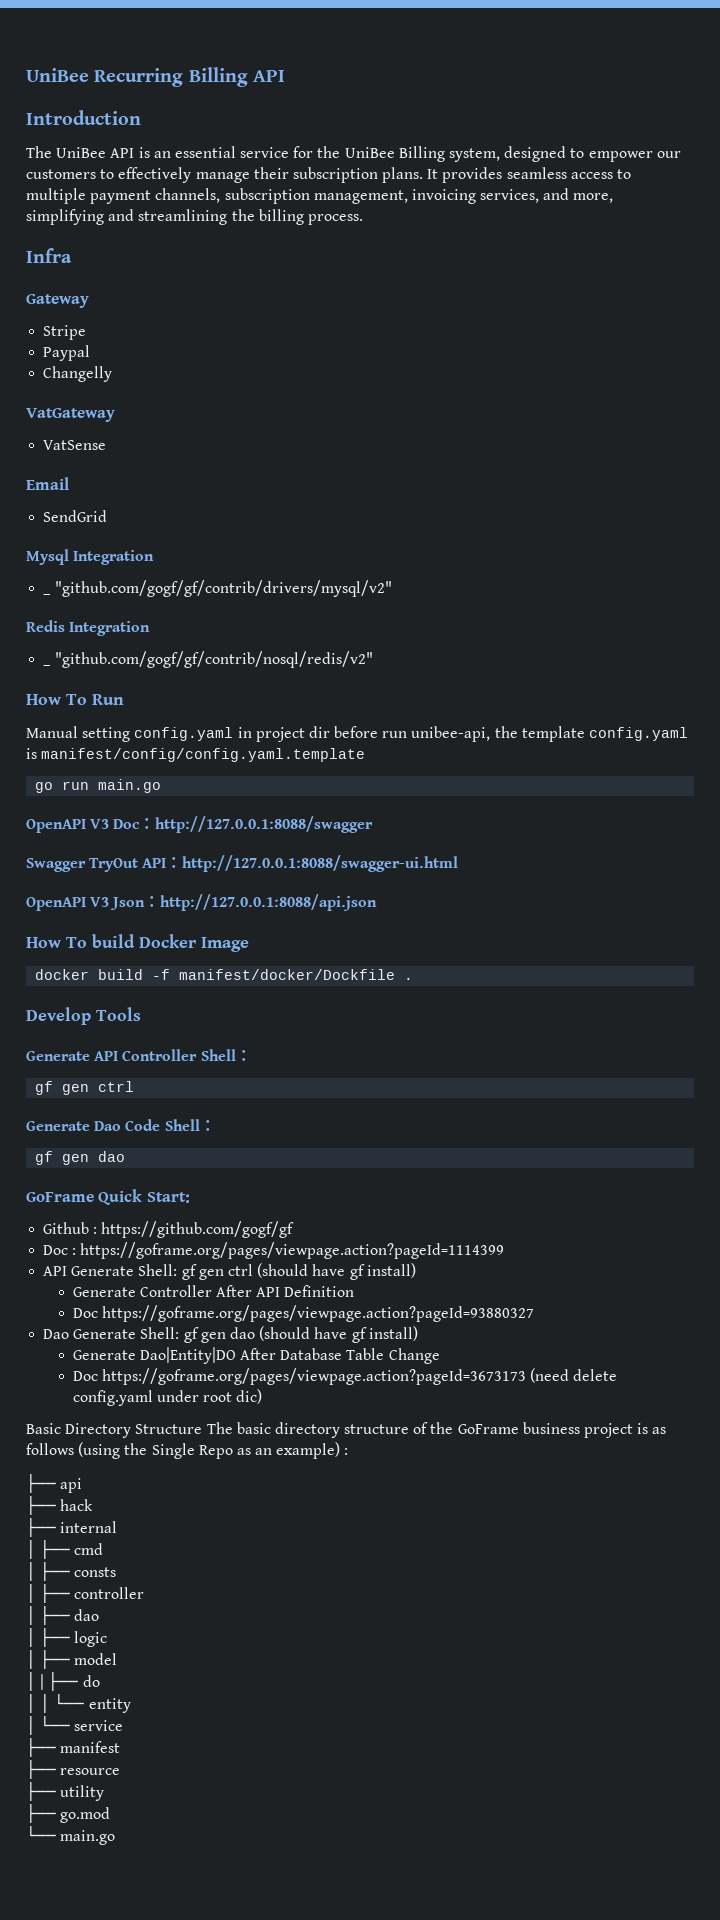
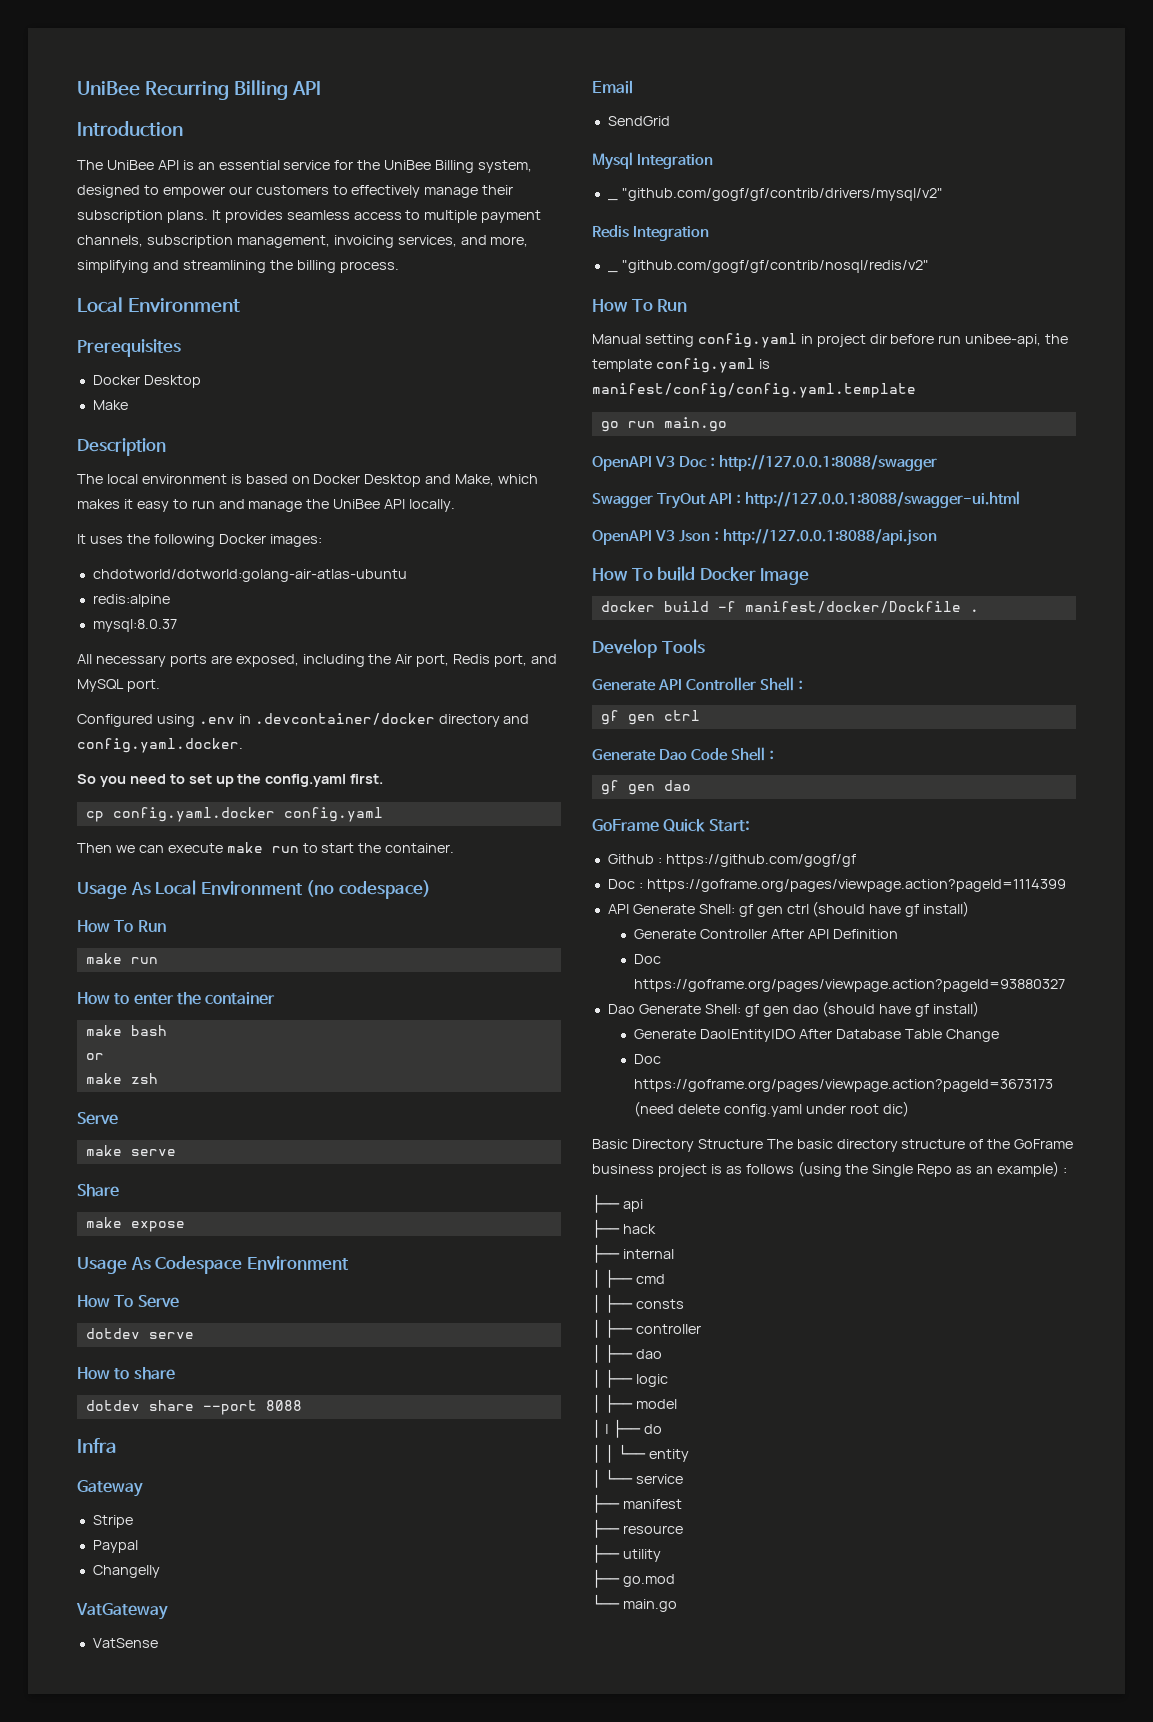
(363, 219) none -> [77,297,240,313] [77,339,181,357] [92,375,201,388] [92,400,128,410] [77,438,166,456] [77,474,539,487] [77,499,456,512] [77,534,322,547] [92,569,407,582] [92,594,170,607] [92,619,177,632] [77,654,558,667] [77,679,160,692] [77,713,530,727] [77,738,243,753] [77,774,384,787] [85,807,383,822] [77,842,455,853] [77,880,431,899] [77,920,166,933] [85,953,158,964] [77,992,276,1005] [85,1025,167,1036] [85,1053,104,1060] [85,1073,158,1084] [77,1112,118,1125] [85,1145,176,1156] [77,1184,119,1197] [85,1217,185,1232] [77,1256,349,1274] [77,1295,179,1308] [85,1328,194,1339] [77,1367,175,1380] [85,1400,302,1415] // Local Environment // Prerequisites // Docker Desktop // Make // Description // The local environment is based on Docker Desktop and Make, which makes it easy to run and manage the UniBee API locally. // It uses the following Docker images: // chdotworld/dotworld:golang-air-atlas-ubuntu // redis:alpine // mysql:8.0.37 // All necessary ports are exposed, including the Air port, Redis port, and MySQL port. // Configured using .env in .devcontainer/docker directory and config.yaml.docker. // So you need to set up the config.yaml first. // cp config.yaml.docker config.yaml // Then we can execute make run to start the container. // Usage As Local Environment (no codespace) // How To Run // make run // How to enter the container // make bash // or // make zsh // Serve // make serve // Share // make expose // Usage As Codespace Environment // How To Serve // dotdev serve // How to share // dotdev share --port 8088

